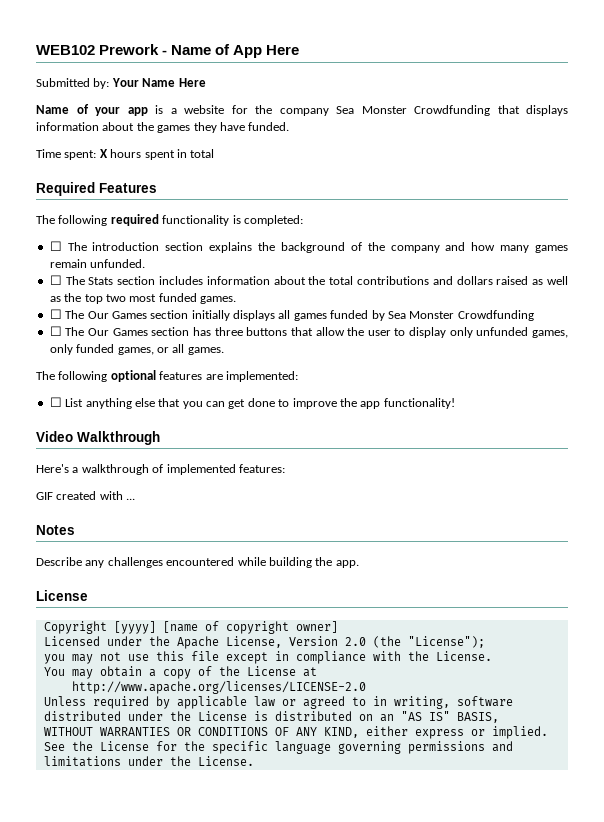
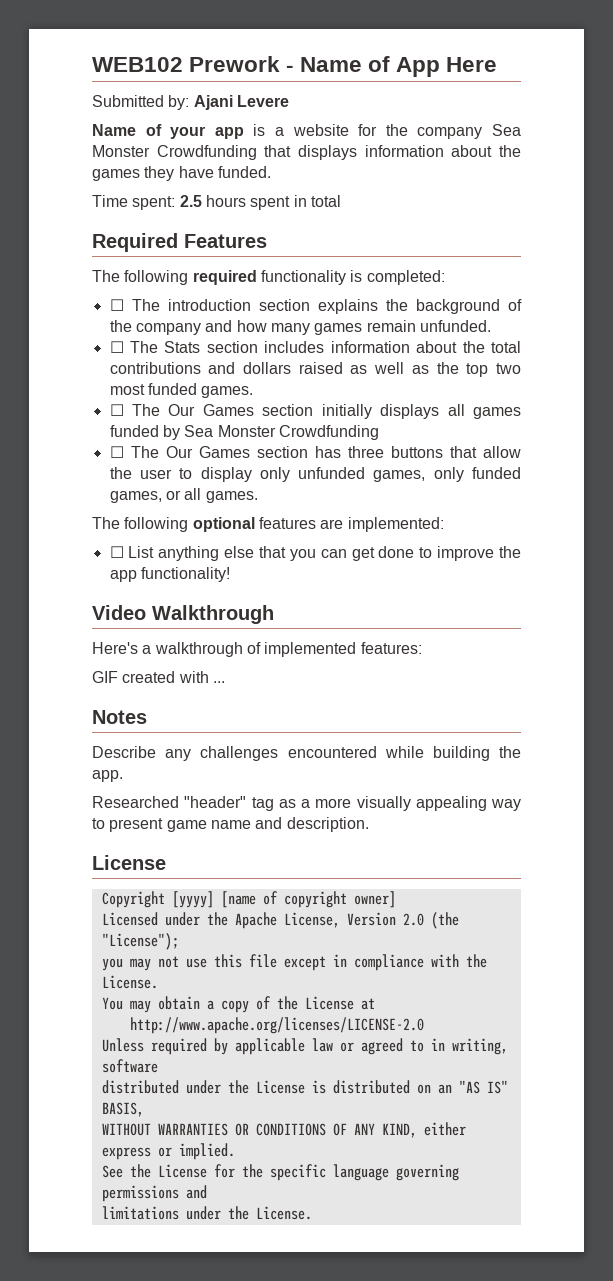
[111,78,206,87] Your Name Here -> [193,95,289,110] Ajani Levere
[99,149,108,158] X -> [179,195,202,207] 2.5
(359, 564) none -> [92,796,521,811] [92,817,369,832] // Researched "header" tag as a more visually appealing way to present game name and description.

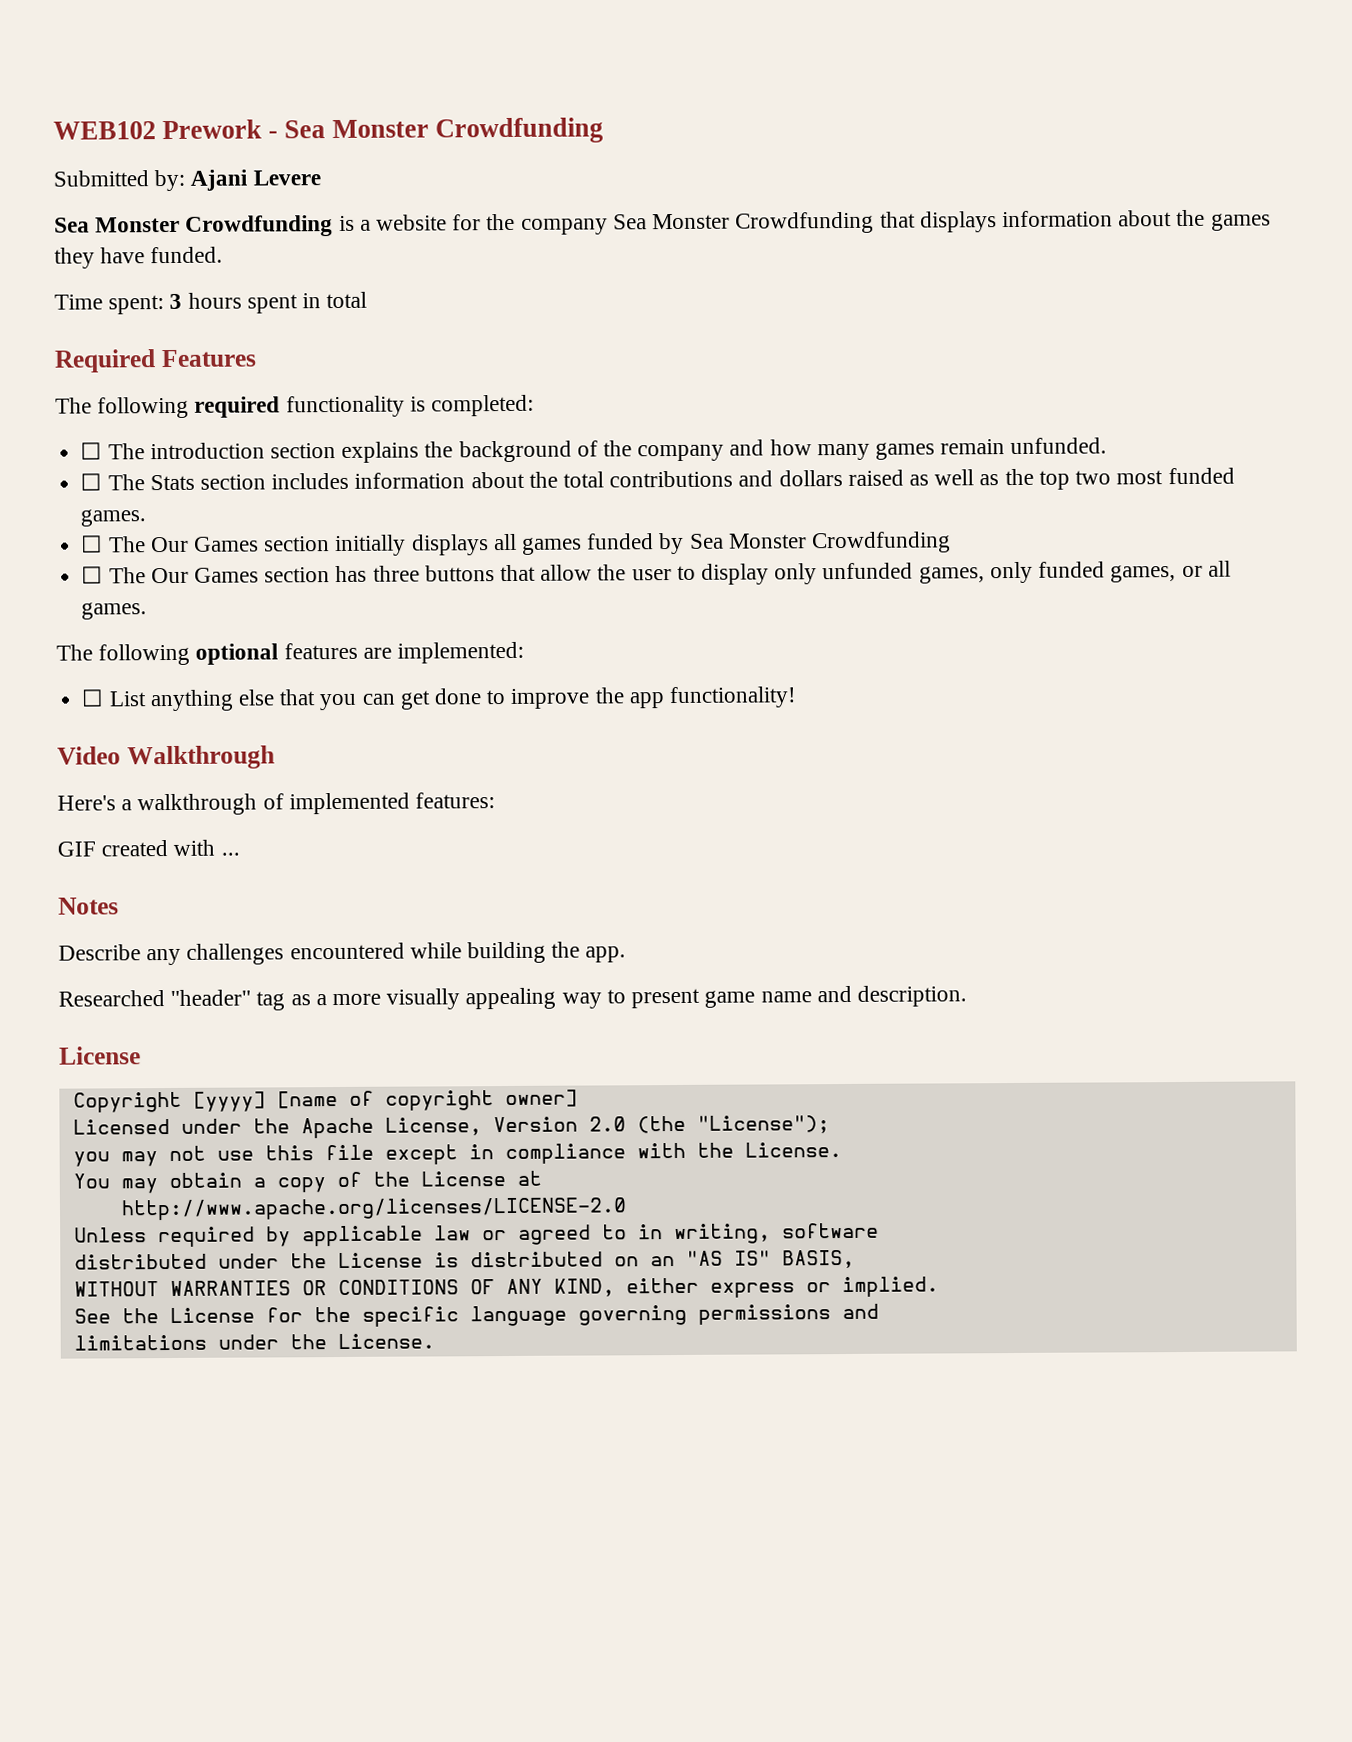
[300,56,498,77] Name of App Here -> [284,117,603,144] Sea Monster Crowdfunding
[92,124,244,139] Name of your app -> [54,215,334,237] Sea Monster Crowdfunding
[179,195,202,207] 2.5 -> [169,293,183,309] 3

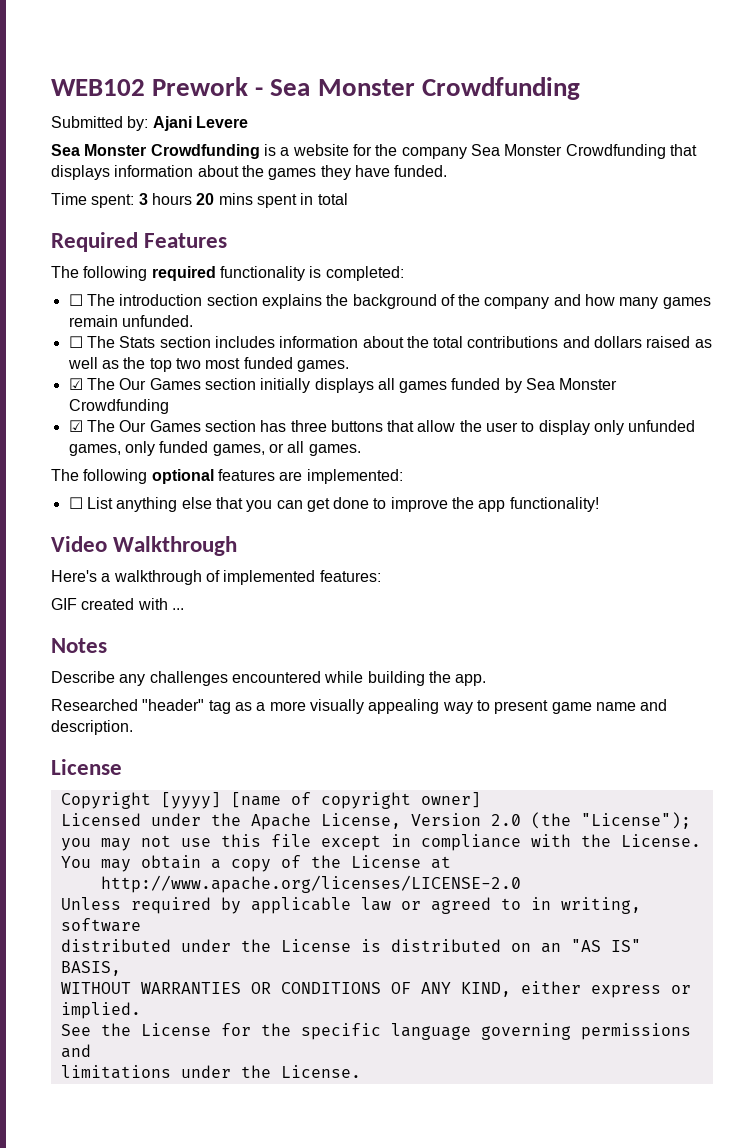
(242, 300) none -> [196,193,253,205] 20 mins
[80,535,104,553] ☐ -> [68,378,83,390] ☑
[81,566,104,584] ☐ -> [68,420,83,432] ☑

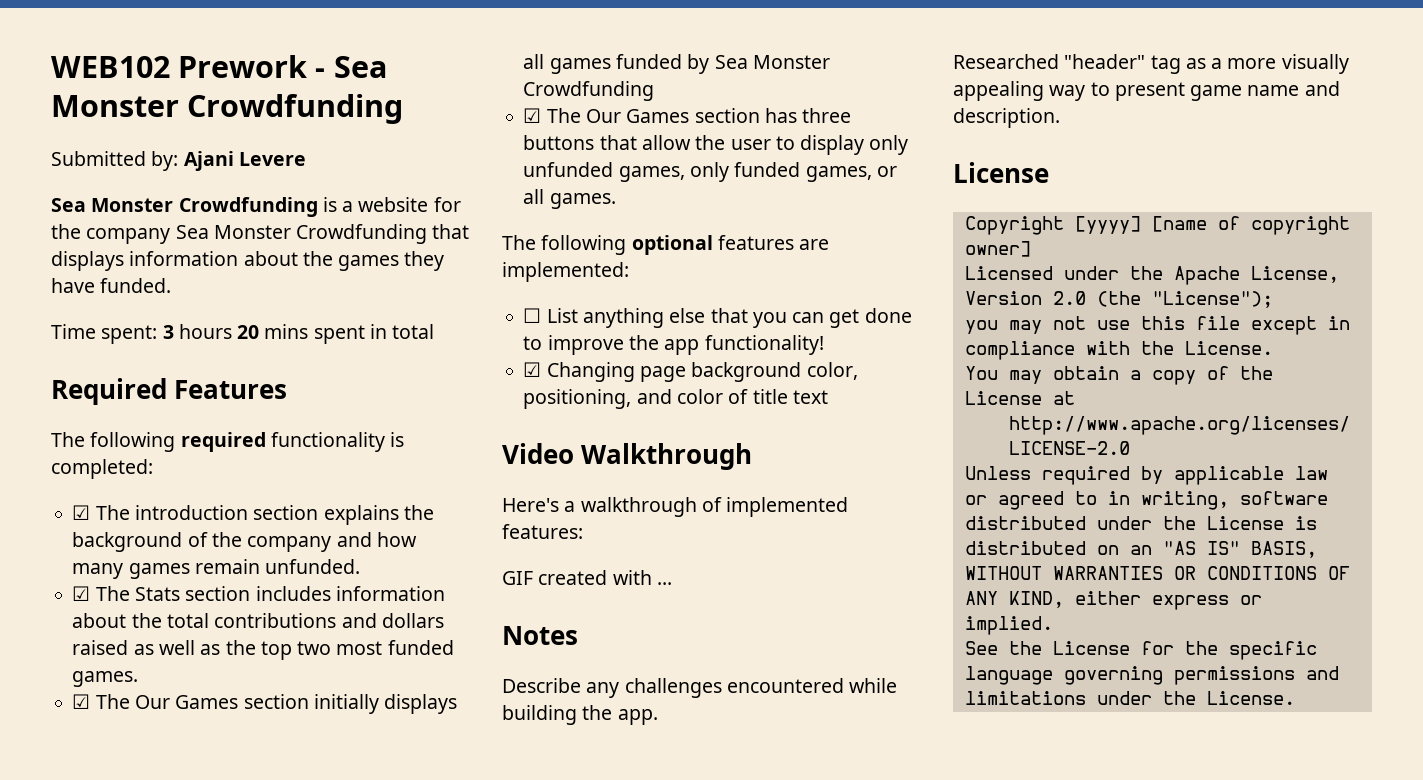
[68,294,83,306] ☐ -> [72,505,91,520] ☑
[68,336,83,348] ☐ -> [72,586,91,601] ☑
(599, 504) none -> [523,362,858,382] [523,389,828,409] // ☑ Changing page background color, positioning, and color of title text

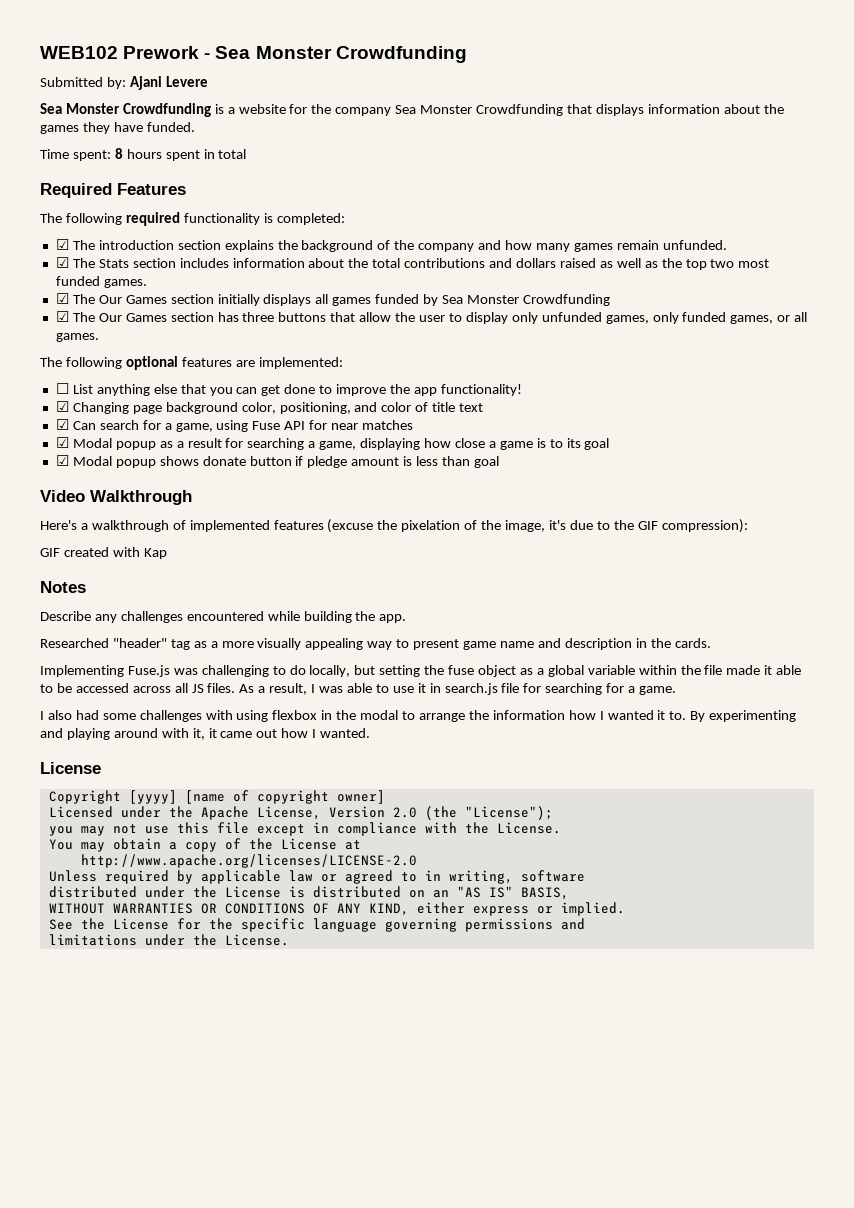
[162,324,309,339] 3 hours 20 mins -> [114,148,162,159] 8 hours
(828, 397) none -> [55,419,414,432] [55,437,610,450] [55,455,499,468] // ☑ Can search for a game, using Fuse API for near matches // ☑ Modal popup as a result for searching a game, displaying how close a game is to its goal // ☑ Modal popup shows donate button if pledge amount is less than goal
[502,524,583,539] features: -> [273,519,748,533] features (excuse the pixelation of the image, it's due to the GIF compression):
[656,582,672,585] ... -> [143,548,167,559] Kap
[953,108,1060,128] description. -> [564,638,711,650] [40,665,802,677] [40,683,677,695] [40,710,797,722] [40,728,371,740] description in the cards. // Implementing Fuse.js was challenging to do locally, but setting the fuse object as a global variable within the file made it able to be accessed across all JS files. As a result, I was able to use it in search.js file for searching for a game. // I also had some challenges with using flexbox in the modal to arrange the information how I wanted it to. By experimenting and playing around with it, it came out how I wanted.

